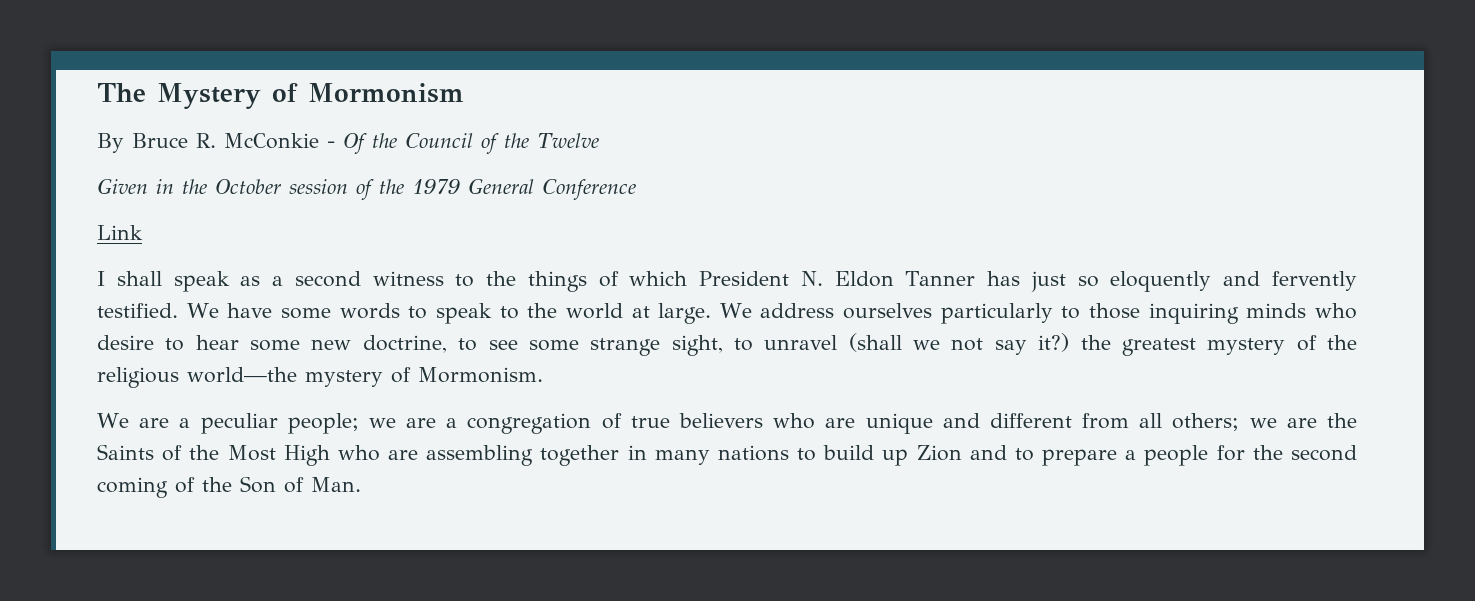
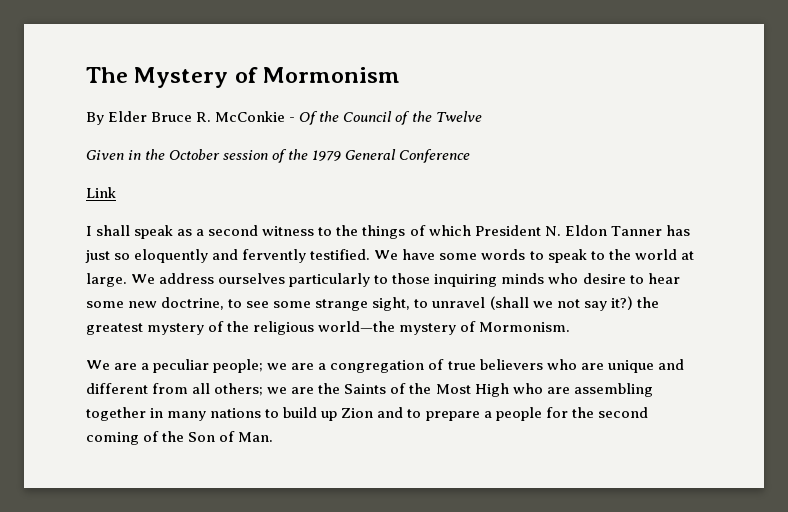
(124, 143) none -> [108,111,148,122] Elder

